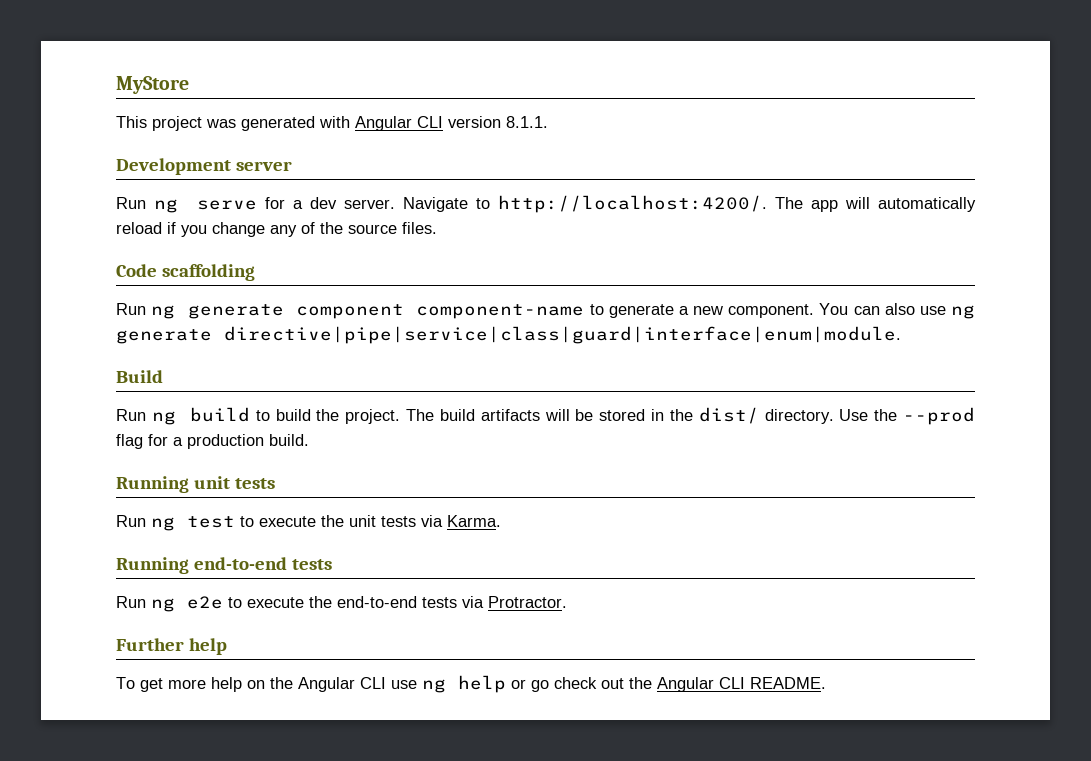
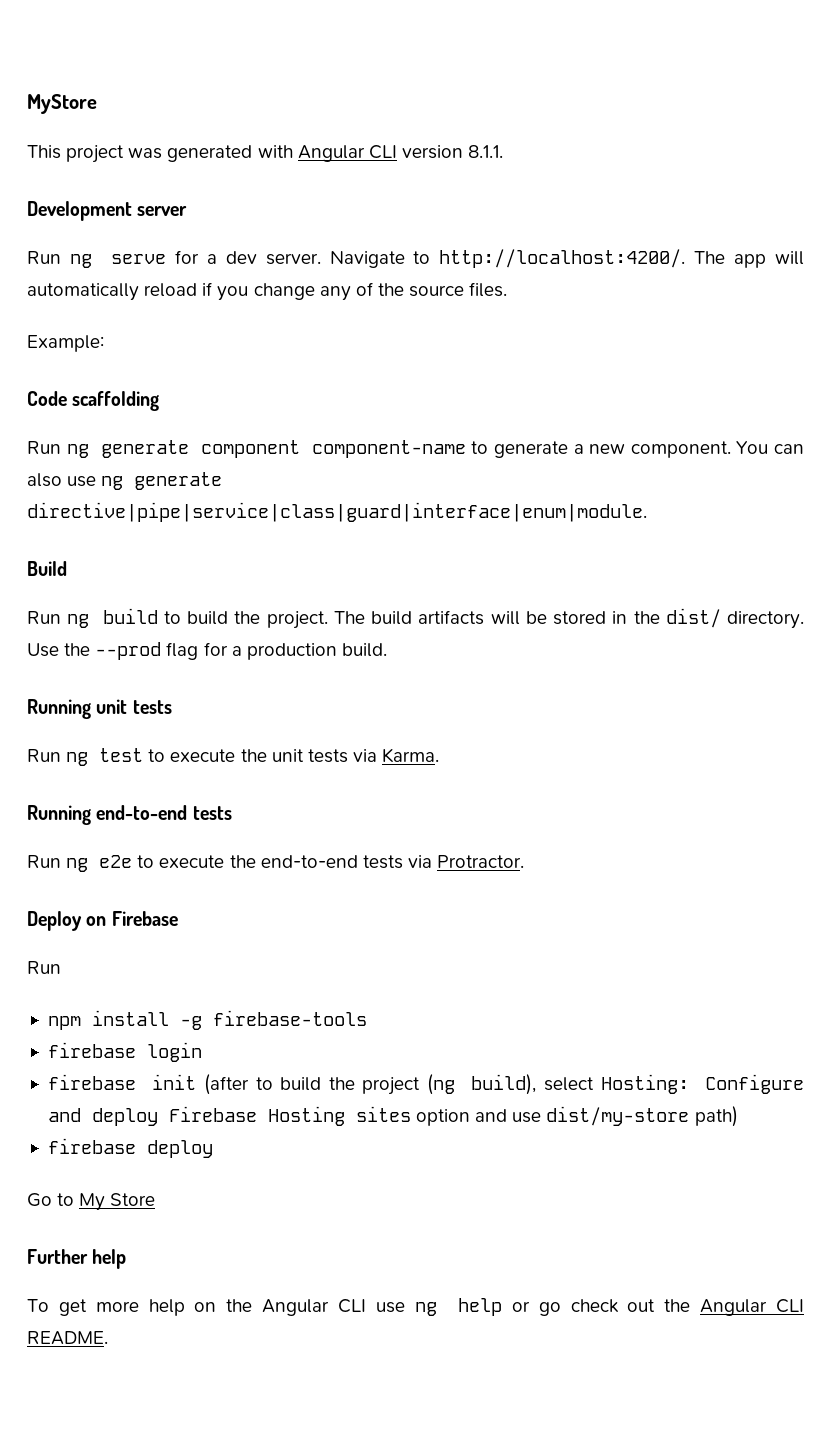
(437, 228) none -> [27,335,104,352] // Example:
(567, 602) none -> [27,911,178,931] [27,961,61,974] [47,1010,367,1030] [47,1042,202,1062] [47,1074,805,1095] [47,1106,738,1127] [47,1138,213,1158] [27,1193,156,1211] // Deploy on Firebase // Run // npm install -g firebase-tools // firebase login // firebase init (after to build the project (ng build), select Hosting: Configure and deploy Firebase Hosting sites option and use dist/my-store path) // firebase deploy // Go to My Store

